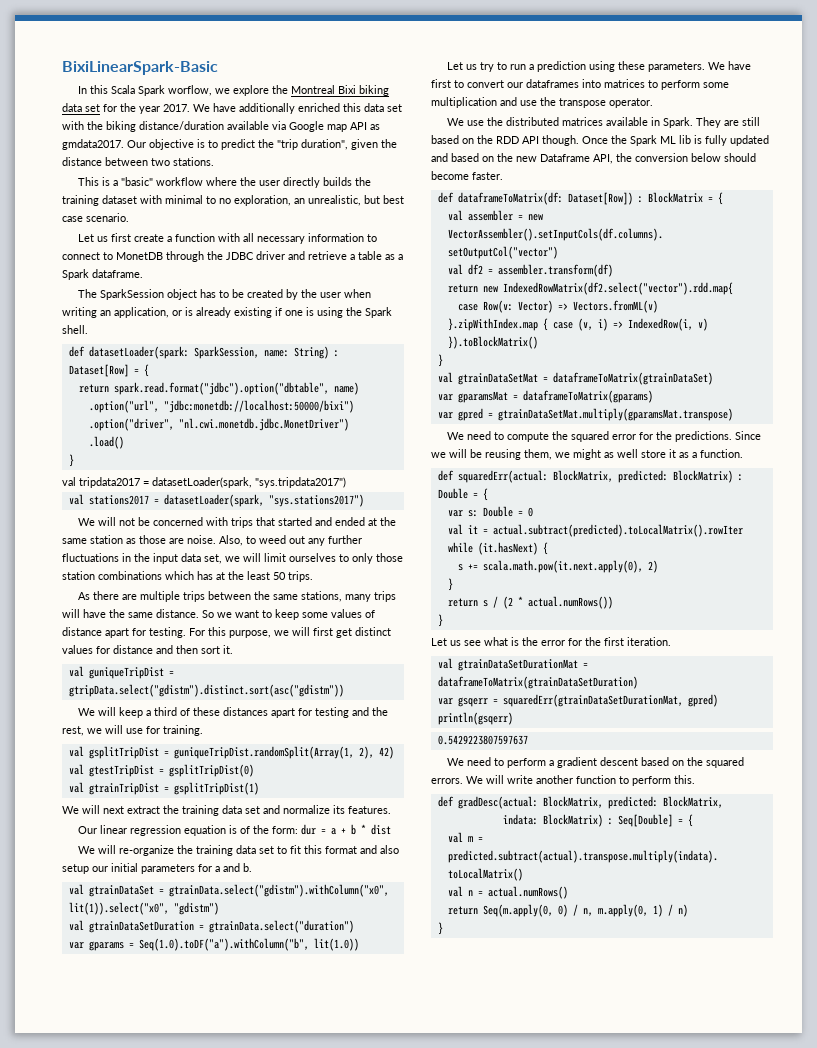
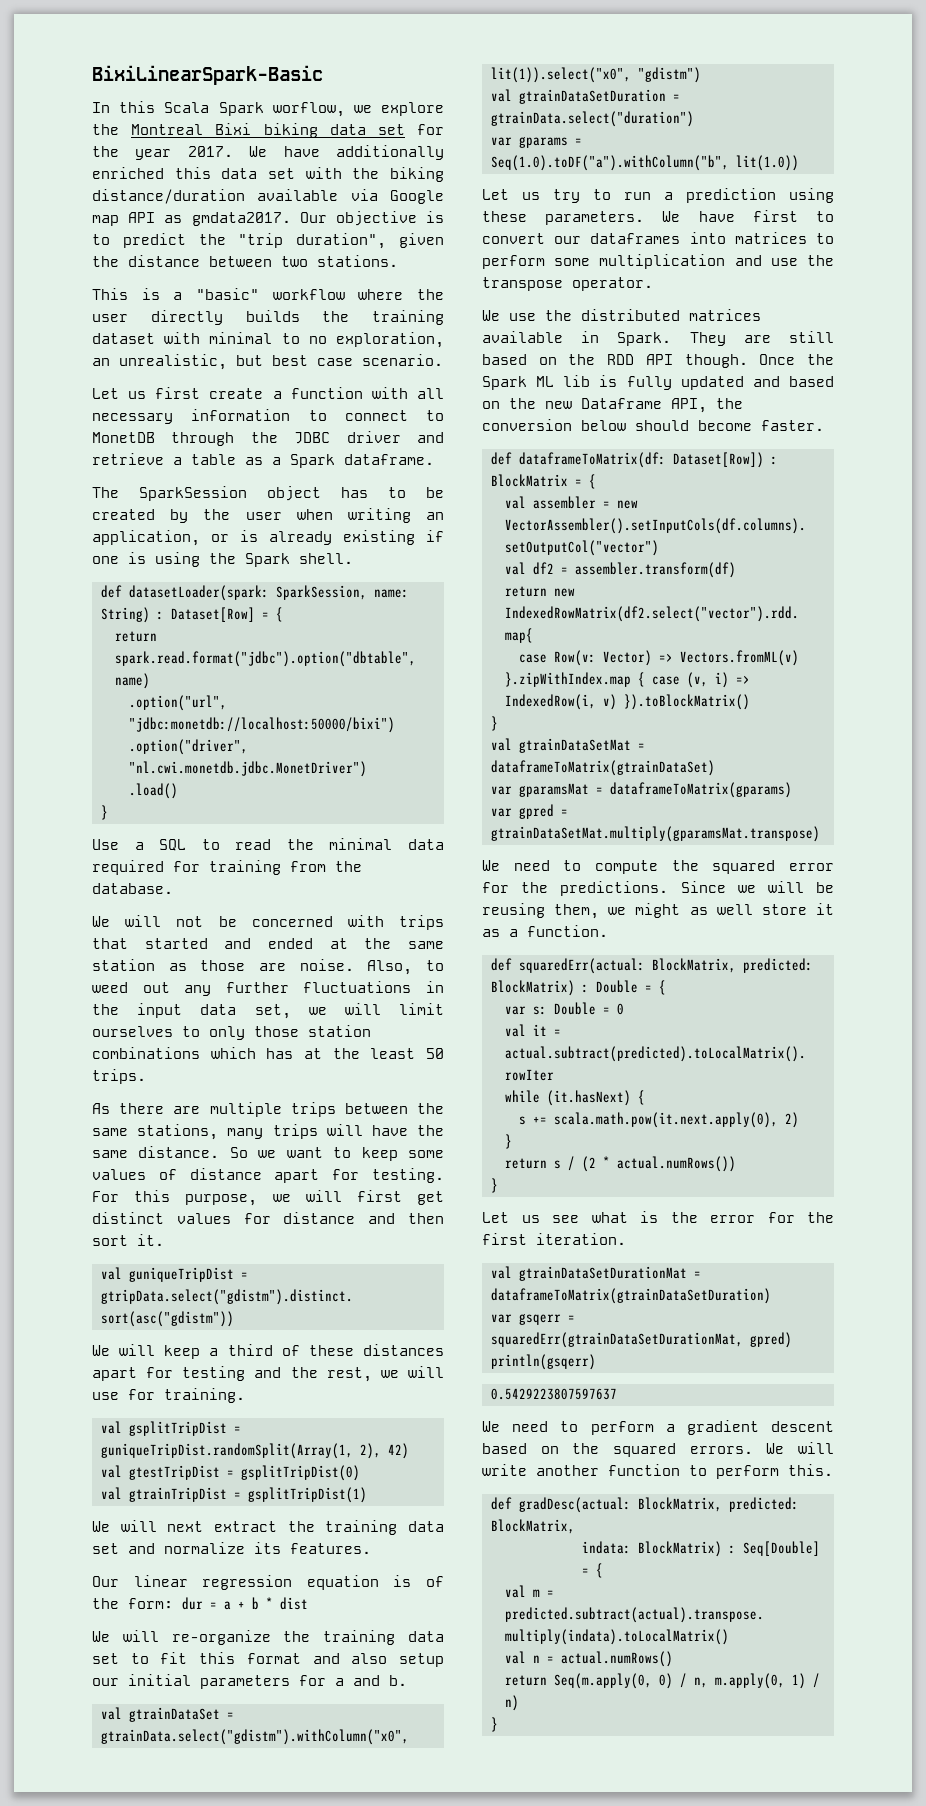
[62,477,346,488] [68,494,364,507] val tripdata2017 = datasetLoader(spark, "sys.tripdata2017") // val stations2017 = datasetLoader(spark, "sys.stations2017") -> [92,838,444,851] [92,860,362,875] [92,883,173,894] Use a SQL to read the minimal data required for training from the database.

